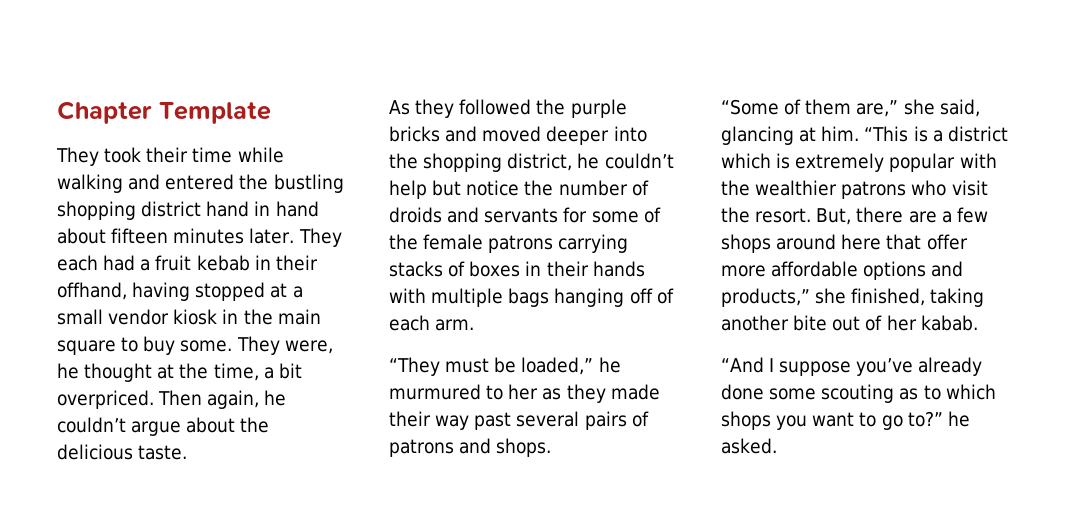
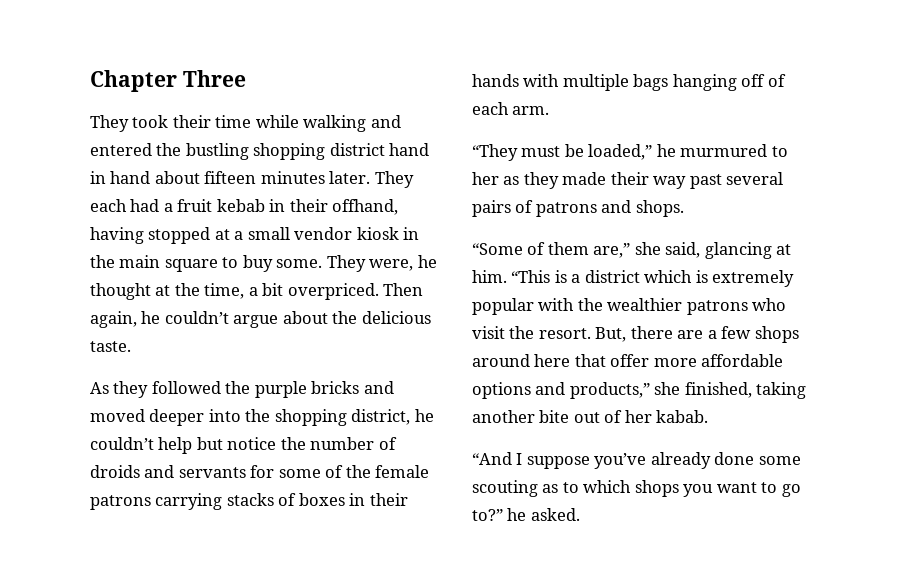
[159,102,271,124] Template -> [182,70,246,87] Three

